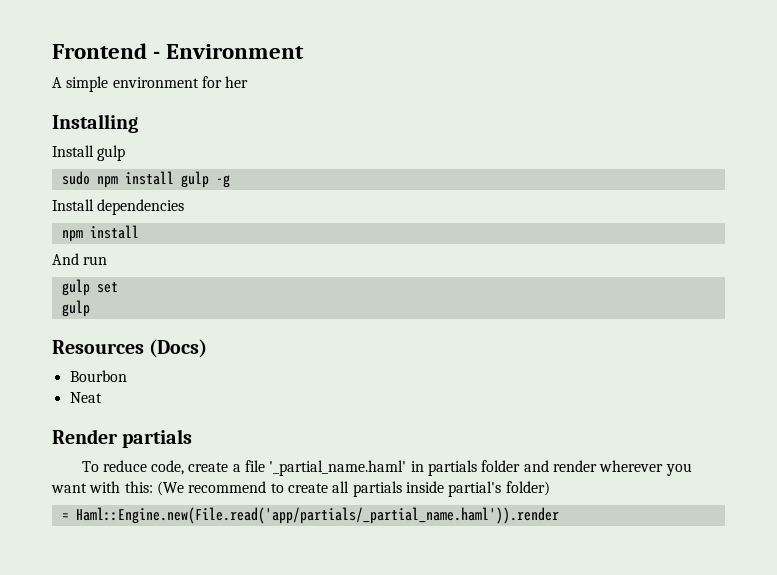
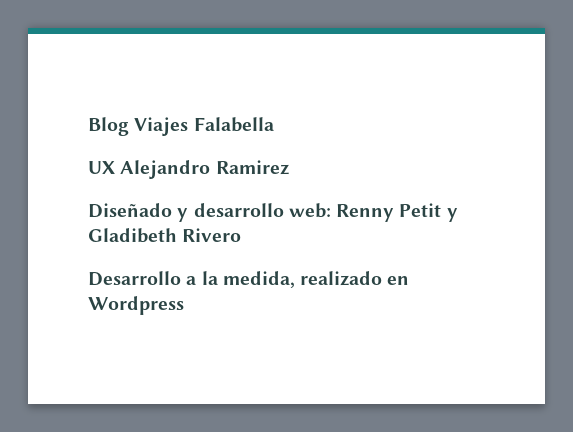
[52,43,305,59] [52,76,249,92] [52,114,138,133] [52,145,126,161] [61,171,230,188] [52,199,185,215] [61,225,139,242] [52,253,108,265] [61,279,118,296] [61,300,90,317] [52,339,208,358] [69,370,127,382] [69,392,102,403] [52,429,193,448] [81,460,692,476] [51,481,550,497] [61,507,559,524] Frontend - Environment // A simple environment for her // Installing // Install gulp // sudo npm install gulp -g // Install dependencies // npm install // And run // gulp set // gulp // Resources (Docs) // Bourbon // Neat // Render partials // To reduce code, create a file '_partial_name.haml' in partials folder and render wherever you want with this: (We recommend to create all partials inside partial's folder) // = Haml::Engine.new(File.read('app/partials/_partial_name.haml')).render -> [88,117,274,136] [88,160,289,179] [88,203,458,222] [88,228,242,243] [88,271,410,288] [88,296,184,315] Blog Viajes Falabella // UX Alejandro Ramirez // Diseñado y desarrollo web: Renny Petit y Gladibeth Rivero // Desarrollo a la medida, realizado en Wordpress

